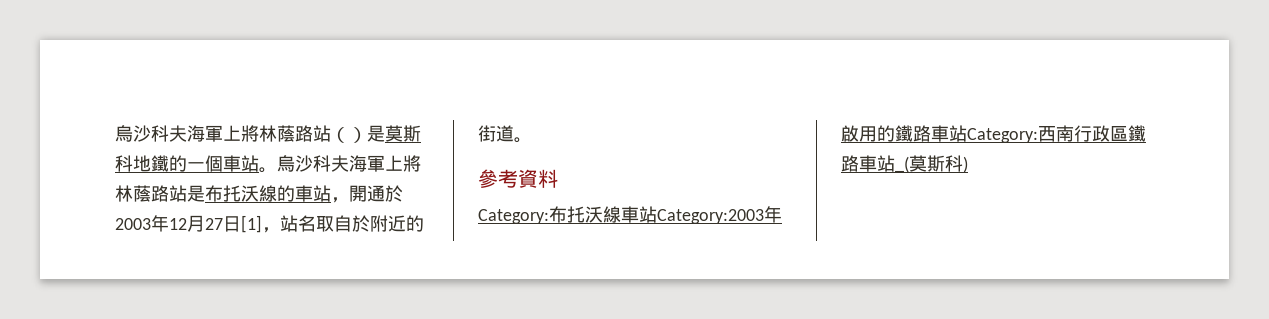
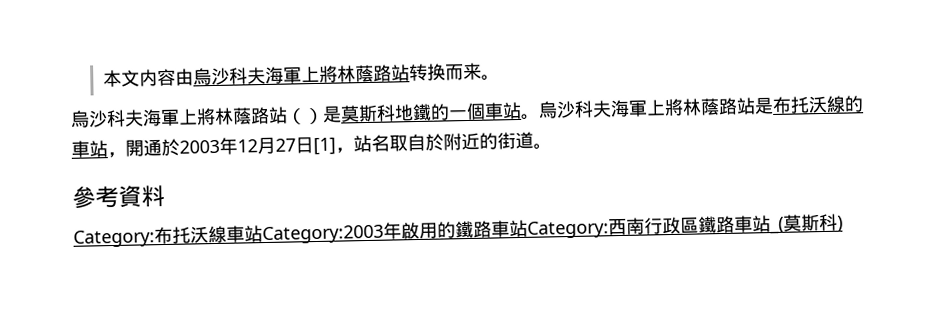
(115, 133) none -> [103,62,501,88] 本文内容由烏沙科夫海軍上將林蔭路站转换而来。 //

